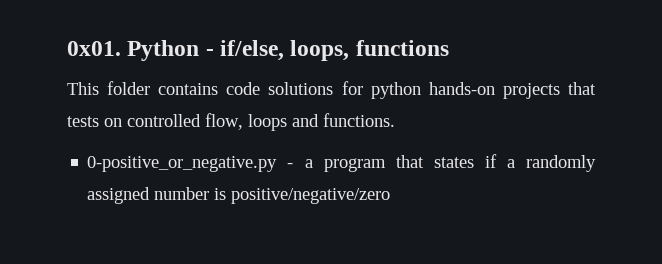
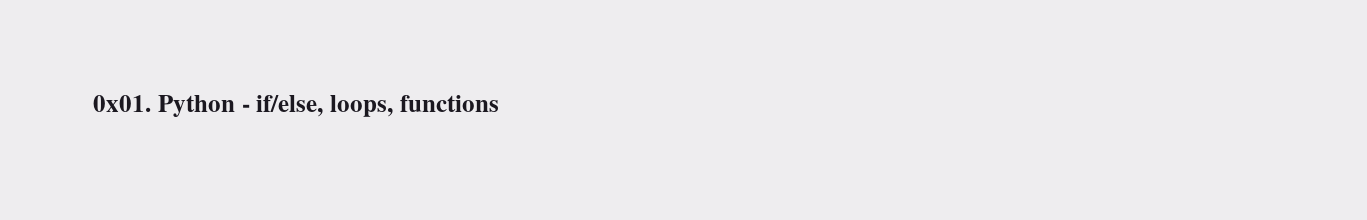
[67,81,596,99] [67,113,395,131] [87,154,596,172] [87,187,391,204] // This folder contains code solutions for python hands-on projects that tests on controlled flow, loops and functions. // 0-positive_or_negative.py - a program that states if a randomly assigned number is positive/negative/zero -> (499, 103) none

